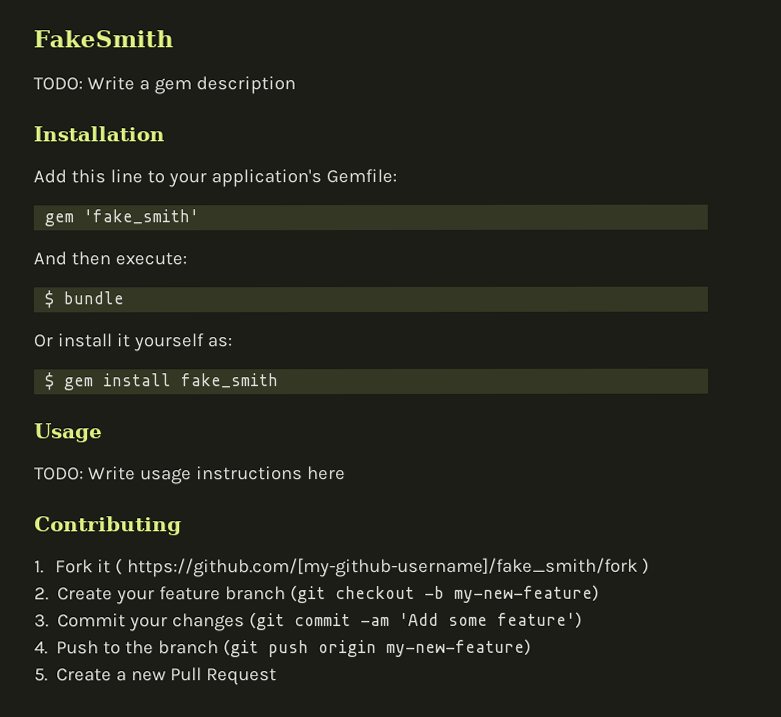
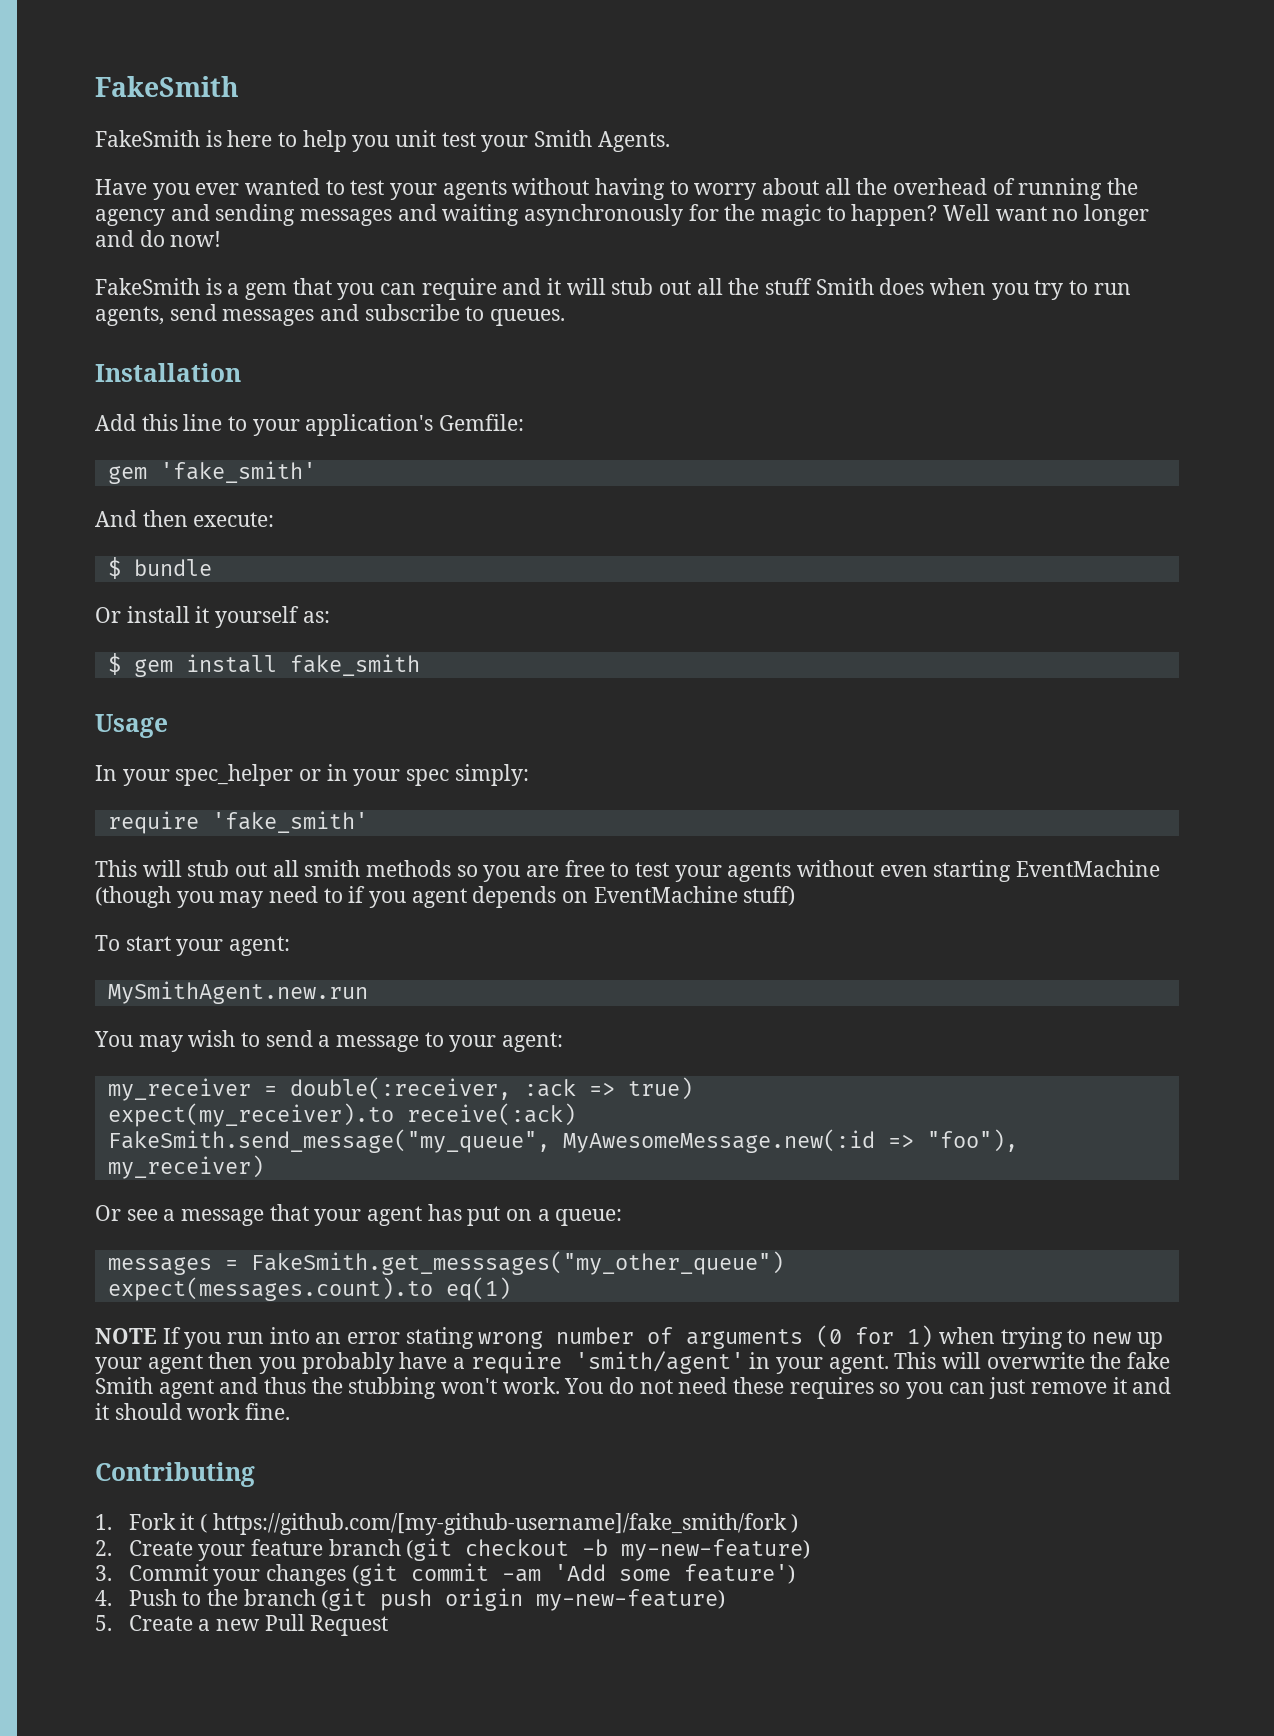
[33,76,296,95] TODO: Write a gem description -> [95,130,670,152] [95,178,1139,200] [95,204,1150,226] [95,230,222,247] [95,278,1131,300] [95,304,566,326] FakeSmith is here to help you unit test your Smith Agents. // Have you ever wanted to test your agents without having to worry about all the overhead of running the agency and sending messages and waiting asynchronously for the magic to happen? Well want no longer and do now! // FakeSmith is a gem that you can require and it will stub out all the stuff Smith does when you try to run agents, send messages and subscribe to queues.
[34,466,346,485] TODO: Write usage instructions here -> [95,764,529,786] [107,811,368,834] [95,860,1161,882] [95,886,796,908] [95,935,291,956] [107,981,368,1004] [94,1030,564,1052] [107,1077,693,1101] [107,1103,576,1127] [107,1129,1018,1153] [107,1155,264,1179] [95,1204,623,1226] [107,1251,784,1275] [107,1277,511,1301] [95,1325,1163,1349] [95,1351,1171,1374] [95,1377,1172,1399] [95,1403,291,1420] In your spec_helper or in your spec simply: // require 'fake_smith' // This will stub out all smith methods so you are free to test your agents without even starting EventMachine (though you may need to if you agent depends on EventMachine stuff) // To start your agent: // MySmithAgent.new.run // You may wish to send a message to your agent: // my_receiver = double(:receiver, :ack => true) // expect(my_receiver).to receive(:ack) // FakeSmith.send_message("my_queue", MyAwesomeMessage.new(:id => "foo"), my_receiver) // Or see a message that your agent has put on a queue: // messages = FakeSmith.get_messsages("my_other_queue") // expect(messages.count).to eq(1) // NOTE If you run into an error stating wrong number of arguments (0 for 1) when trying to new up your agent then you probably have a require 'smith/agent' in your agent. This will overwrite the fake Smith agent and thus the stubbing won't work. You do not need these requires so you can just remove it and it should work fine.

